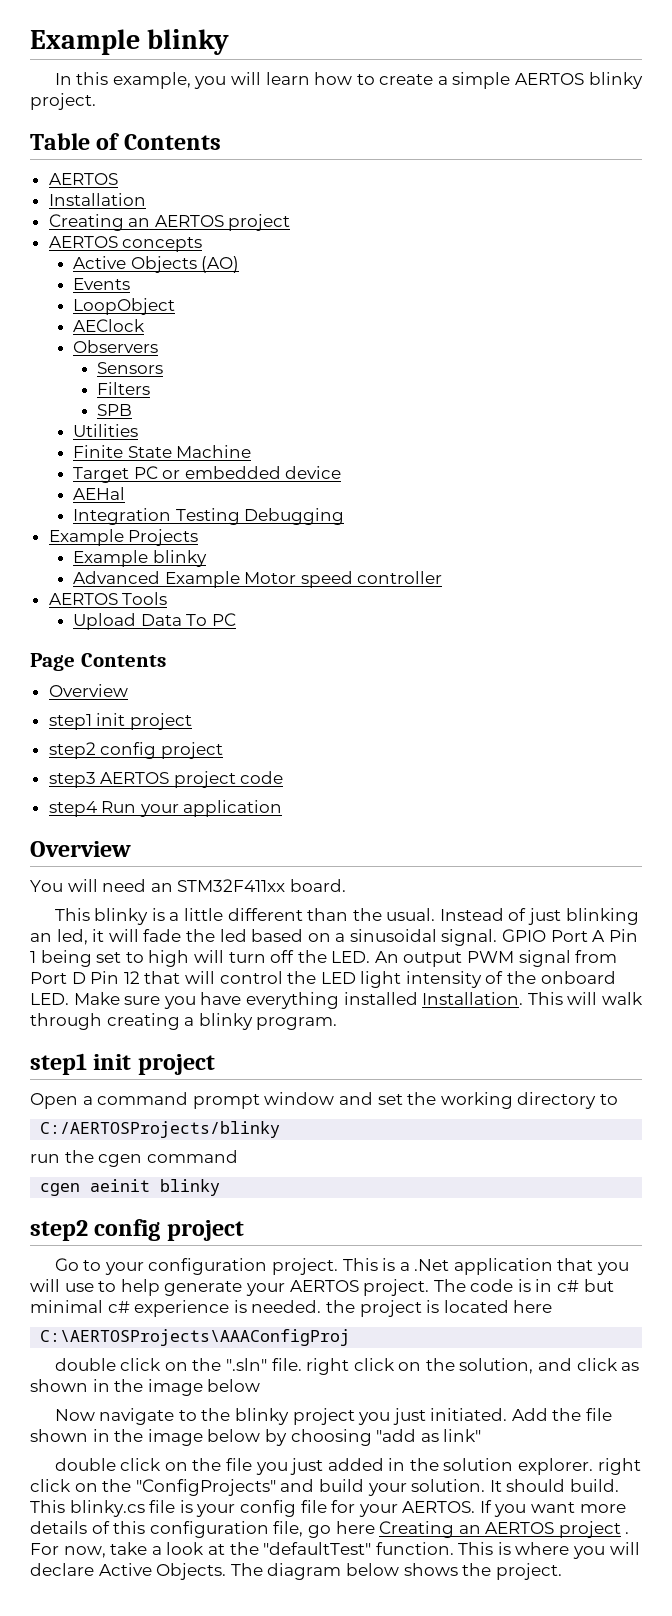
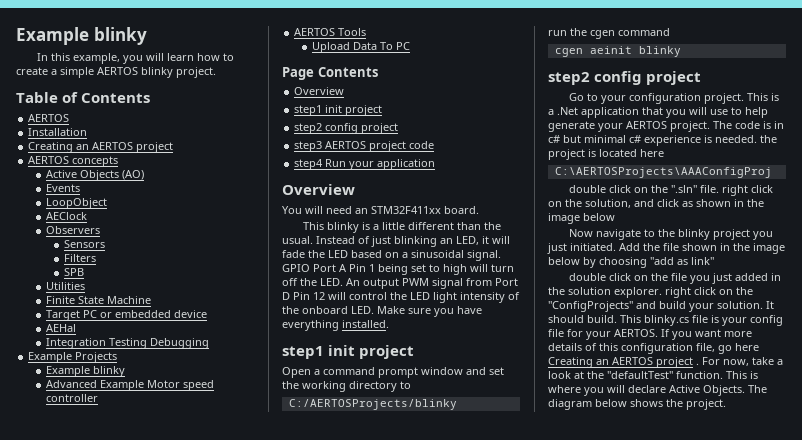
[56,929,88,945] led, -> [456,236,479,245] LED,
[219,929,247,942] led -> [328,250,348,258] LED
[144,971,181,984] that -> (325, 296) none
[343,992,643,1005] [30,1013,338,1030] installed Installation. This will walk through creating a blinky program. -> [342,320,389,328] installed.

